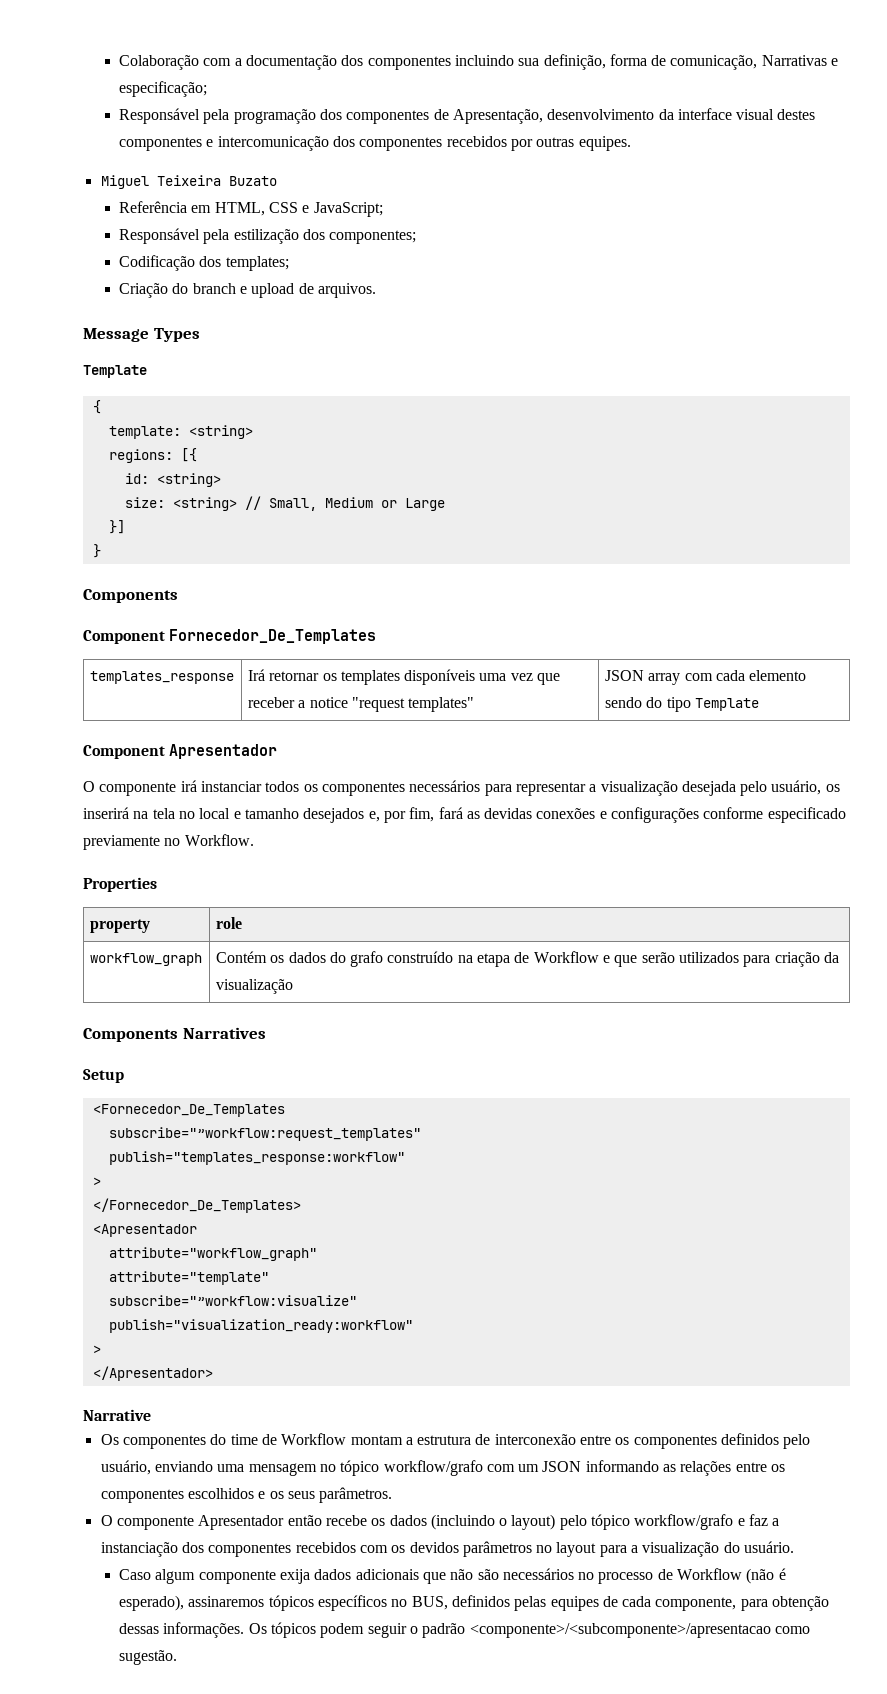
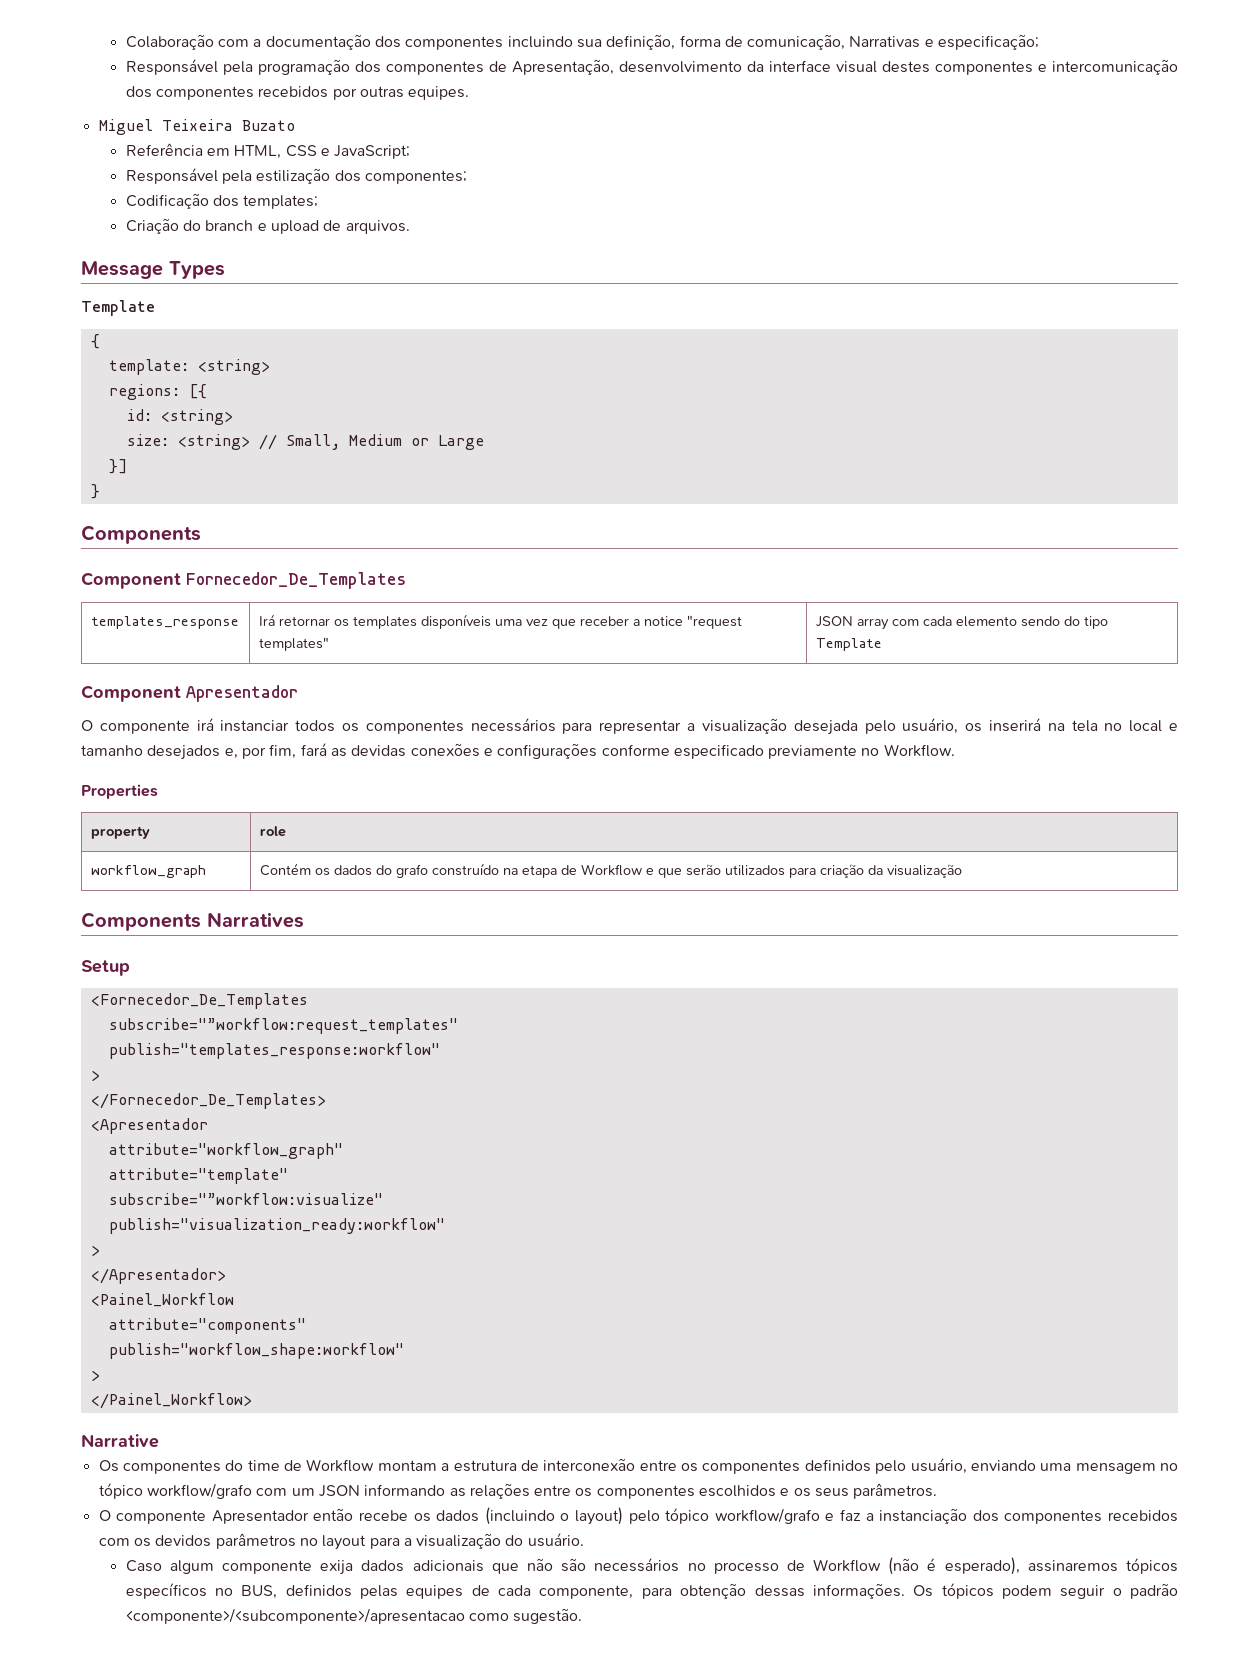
(213, 1373) none -> [90,1293,234,1307] [108,1318,306,1334] [108,1343,404,1359] [90,1370,100,1381] [90,1393,252,1409] // <Painel_Workflow // attribute="components" // publish="workflow_shape:workflow" // > // </Painel_Workflow>

